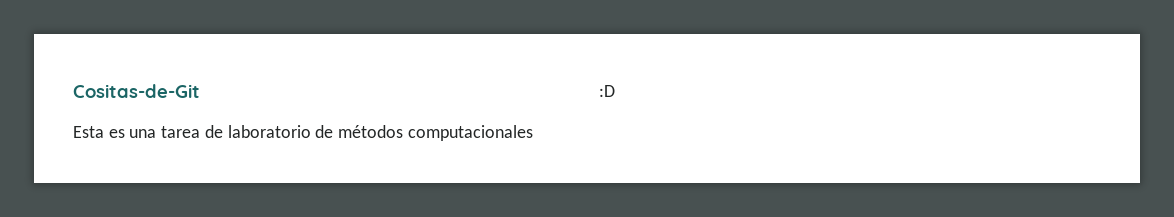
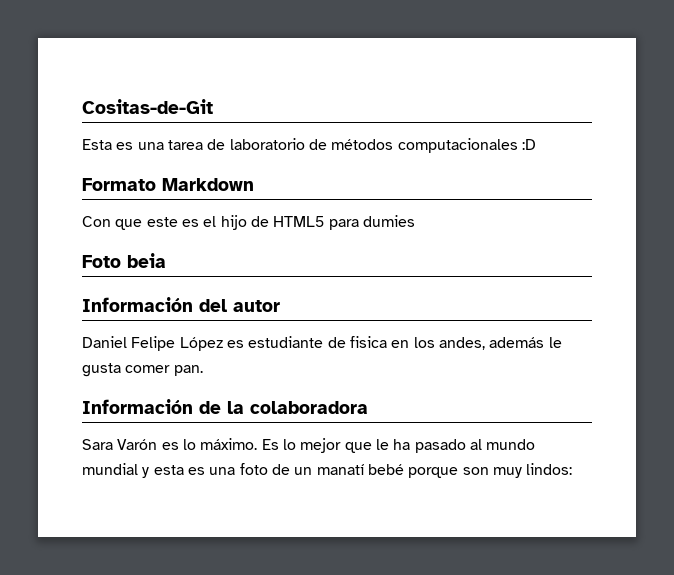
(615, 91) none -> [82,178,254,191] [82,215,415,230] [82,253,166,268] [82,297,280,312] [82,336,562,351] [82,363,203,377] [82,399,368,414] [82,438,536,453] [82,463,573,478] // Formato Markdown // Con que este es el hijo de HTML5 para dumies // Foto beia // Información del autor // Daniel Felipe López es estudiante de fisica en los andes, además le gusta comer pan. // Información de la colaboradora // Sara Varón es lo máximo. Es lo mejor que le ha pasado al mundo mundial y esta es una foto de un manatí bebé porque son muy lindos:

